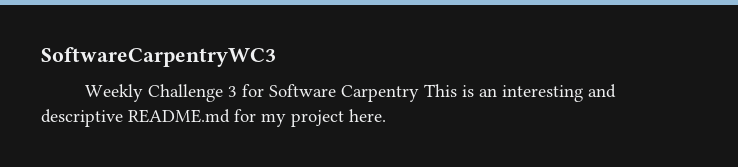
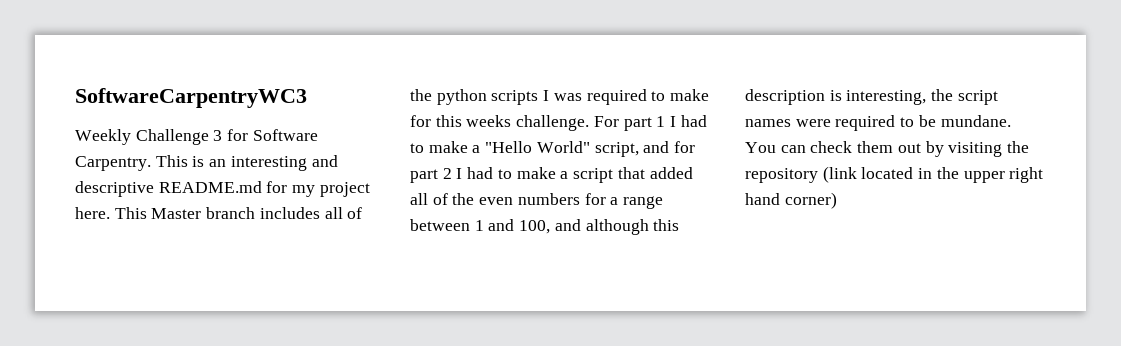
[341,85,420,102] Carpentry -> [75,156,151,171] Carpentry.
(386, 115) none -> [114,207,363,219] [410,89,710,105] [410,115,707,131] [410,141,696,157] [410,167,693,183] [410,193,664,209] [410,219,680,235] [745,89,998,105] [745,115,1011,131] [745,141,1030,157] [745,166,1044,183] [745,192,837,209] This Master branch includes all of the python scripts I was required to make for this weeks challenge. For part 1 I had to make a "Hello World" script, and for part 2 I had to make a script that added all of the even numbers for a range between 1 and 100, and although this description is interesting, the script names were required to be mundane. You can check them out by visiting the repository (link located in the upper right hand corner)

